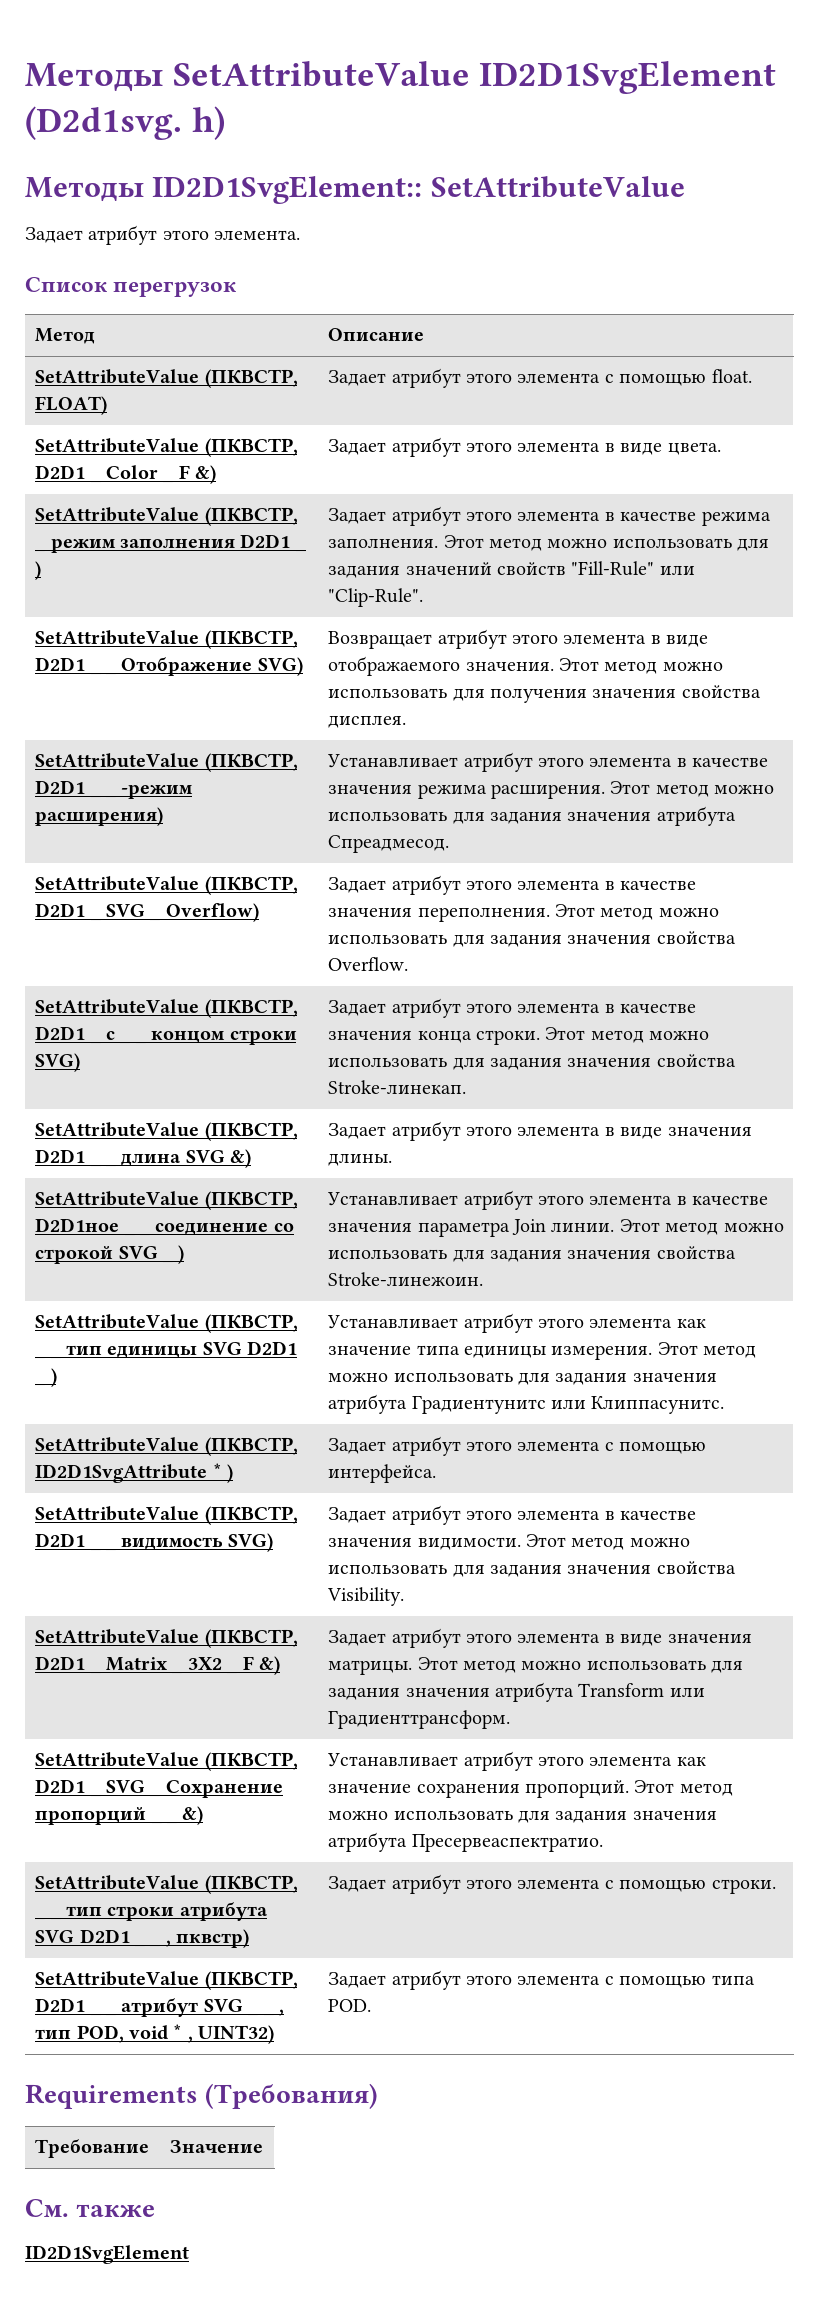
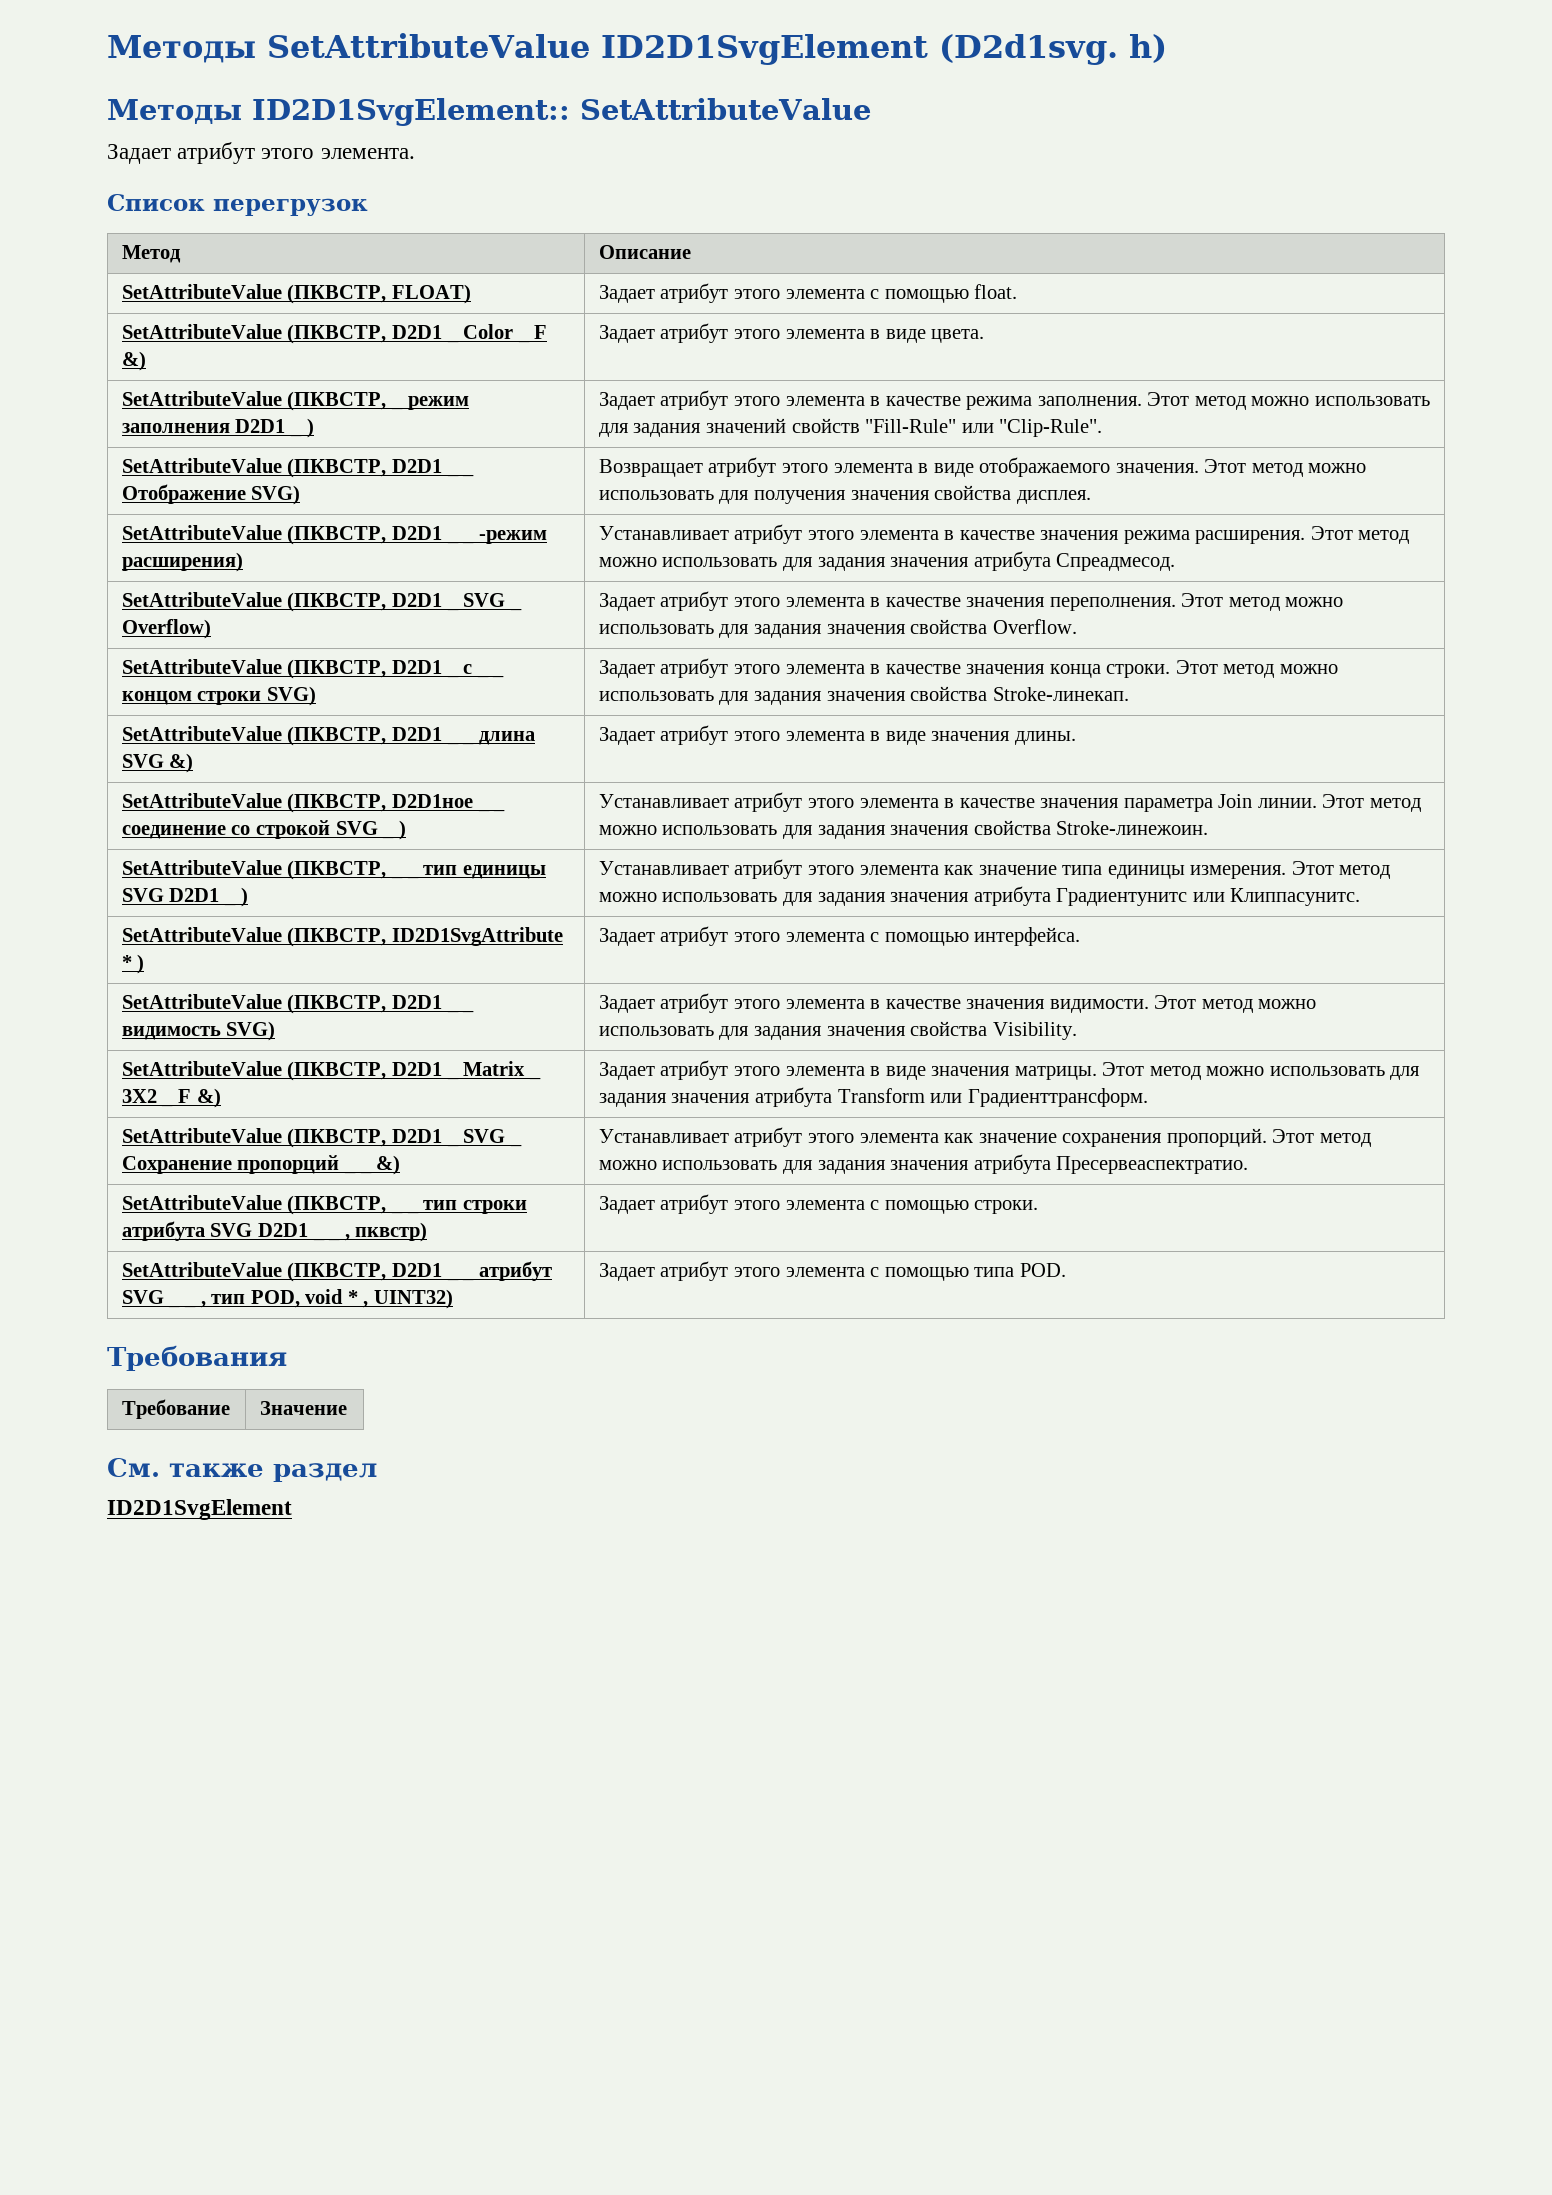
[25,2083,379,2109] Requirements (Требования) -> [107,1345,287,1371] Требования
(156, 2210) none -> [273,1463,377,1482] раздел

